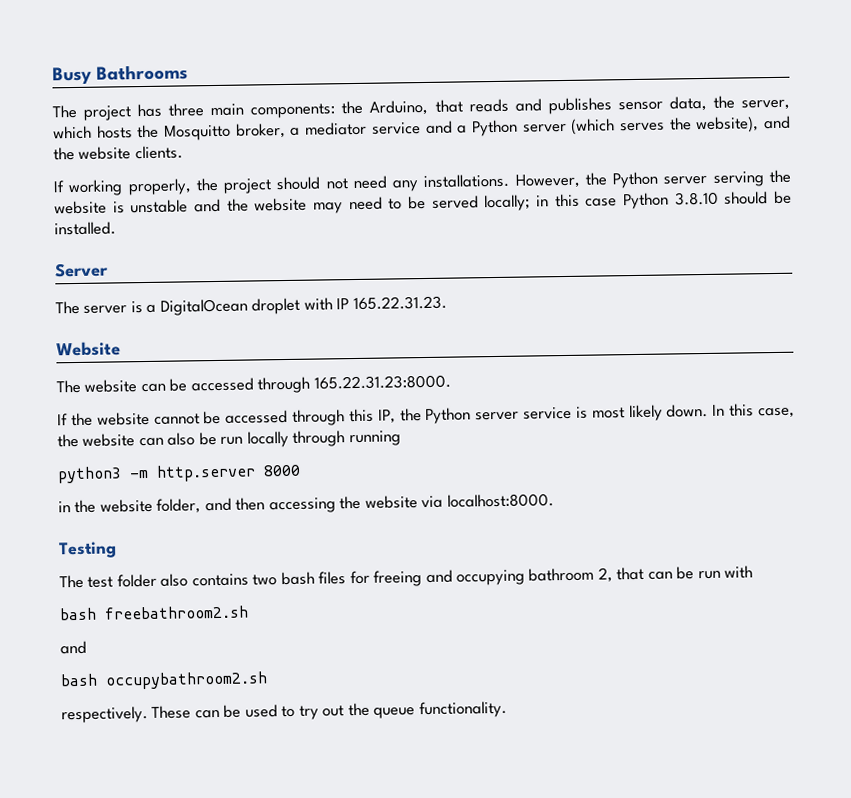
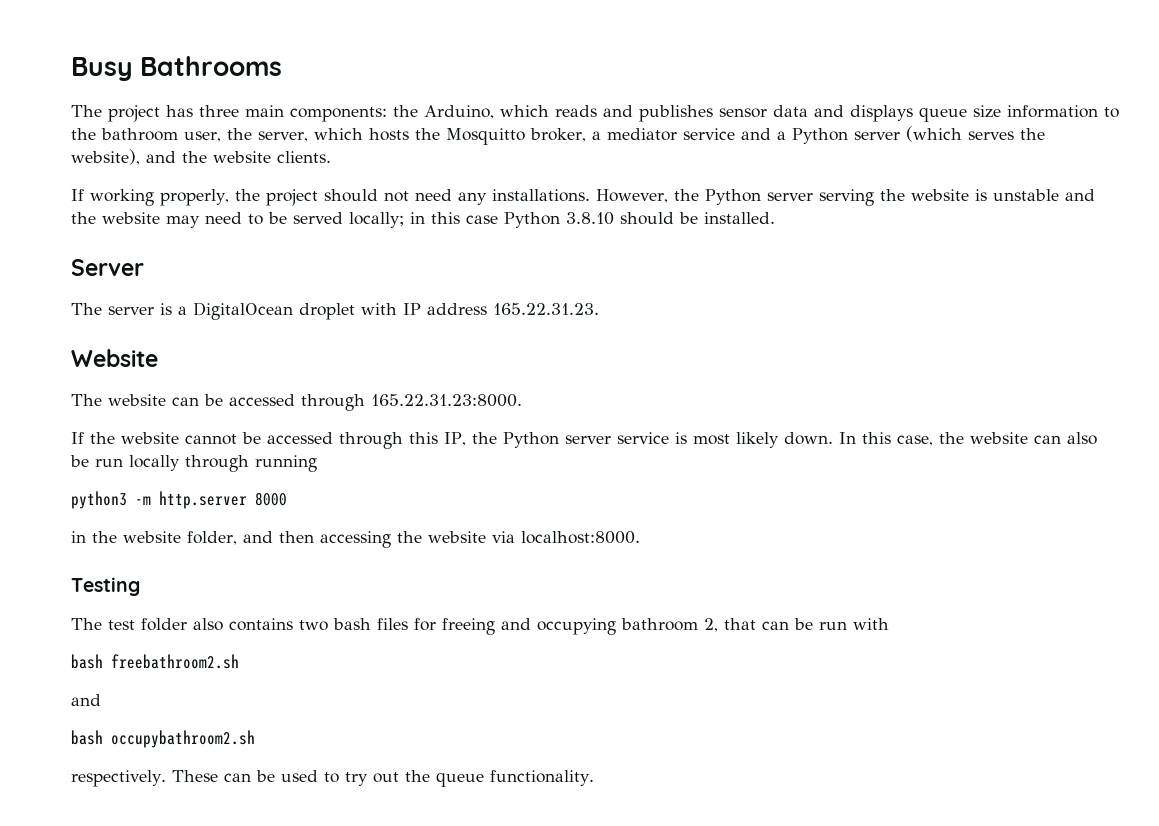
[434,99,463,113] that -> [500,105,549,117] which
[668,95,707,112] data, -> [773,105,1119,122] [71,128,221,142] data and displays queue size information to the bathroom user,
(350, 304) none -> [427,303,487,315] address

